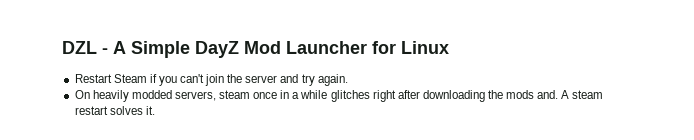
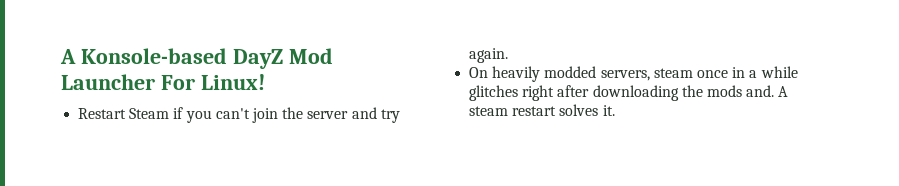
[62,41,190,58] DZL - A Simple -> [60,48,227,64] A Konsole-based
[372,41,449,54] for Linux -> [160,74,265,90] For Linux!

